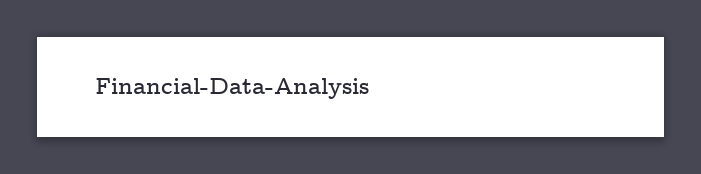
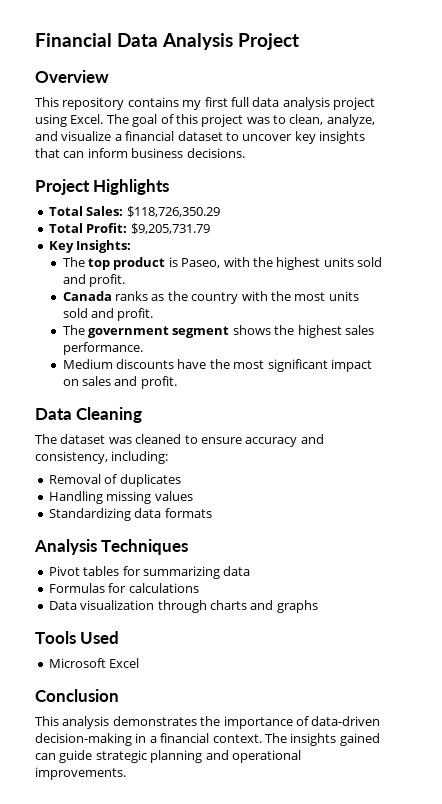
[95,78,369,99] Financial-Data-Analysis -> [35,33,300,50] [35,70,109,83] [35,97,375,110] [35,114,375,127] [35,131,365,144] [35,148,245,158] [35,179,170,195] [48,206,220,217] [48,223,210,234] [48,240,132,253] [62,257,383,270] [62,274,126,287] [62,291,359,304] [62,308,154,321] [62,325,374,338] [62,342,143,355] [62,359,372,372] [62,376,177,389] [35,407,143,423] [35,434,324,447] [35,451,169,464] [48,474,181,487] [48,491,193,504] [48,508,212,521] [34,539,189,555] [48,566,251,579] [48,583,199,593] [48,600,318,613] [35,631,120,644] [48,658,140,668] [35,689,119,702] [35,716,381,729] [35,733,380,746] [35,750,301,763] [35,767,126,780] Financial Data Analysis Project // Overview // This repository contains my first full data analysis project using Excel. The goal of this project was to clean, analyze, and visualize a financial dataset to uncover key insights that can inform business decisions. // Project Highlights // Total Sales: $118,726,350.29 // Total Profit: $9,205,731.79 // Key Insights: // The top product is Paseo, with the highest units sold and profit. // Canada ranks as the country with the most units sold and profit. // The government segment shows the highest sales performance. // Medium discounts have the most significant impact on sales and profit. // Data Cleaning // The dataset was cleaned to ensure accuracy and consistency, including: // Removal of duplicates // Handling missing values // Standardizing data formats // Analysis Techniques // Pivot tables for summarizing data // Formulas for calculations // Data visualization through charts and graphs // Tools Used // Microsoft Excel // Conclusion // This analysis demonstrates the importance of data-driven decision-making in a financial context. The insights gained can guide strategic planning and operational improvements.

